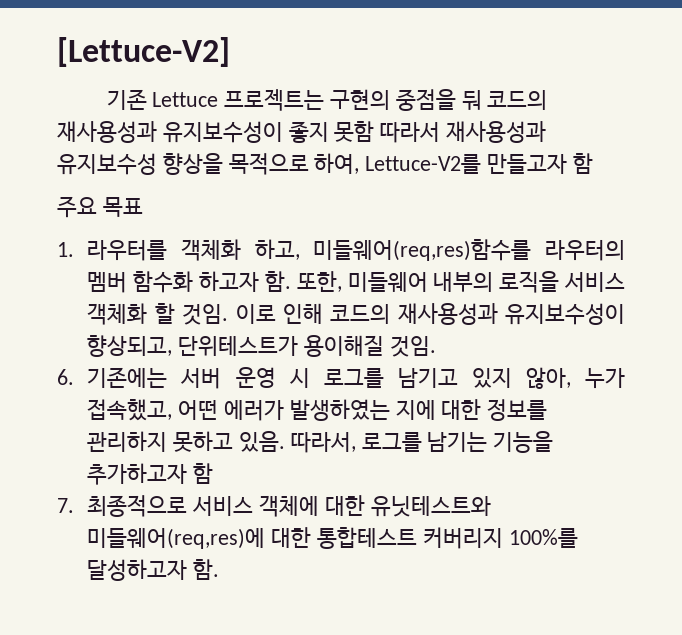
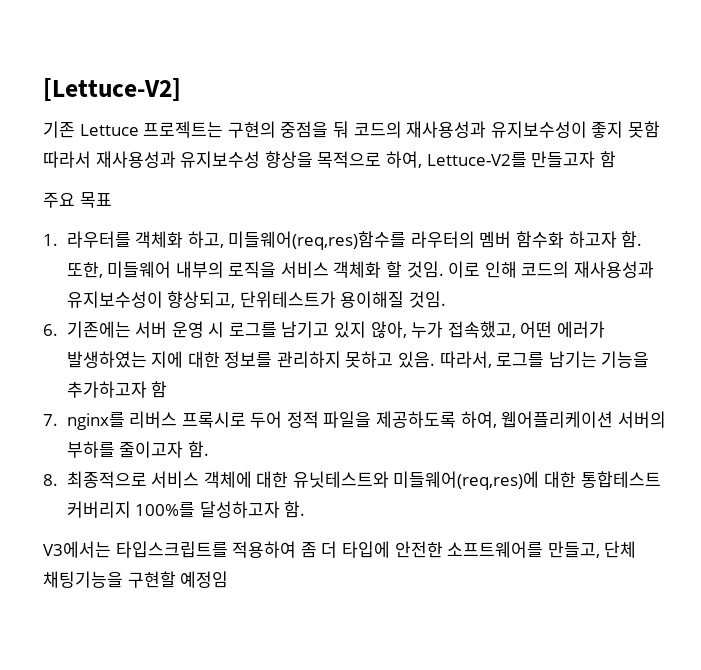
(74, 505) none -> [66,411,666,430] [66,441,209,458] [43,474,58,486] nginx를 리버스 프록시로 두어 정적 파일을 제공하도록 하여, 웹어플리케이션 서버의 부하를 줄이고자 함. // 8.
(220, 569) none -> [43,541,637,558] [43,571,229,588] // V3에서는 타입스크립트를 적용하여 좀 더 타입에 안전한 소프트웨어를 만들고, 단체 채팅기능을 구현할 예정임

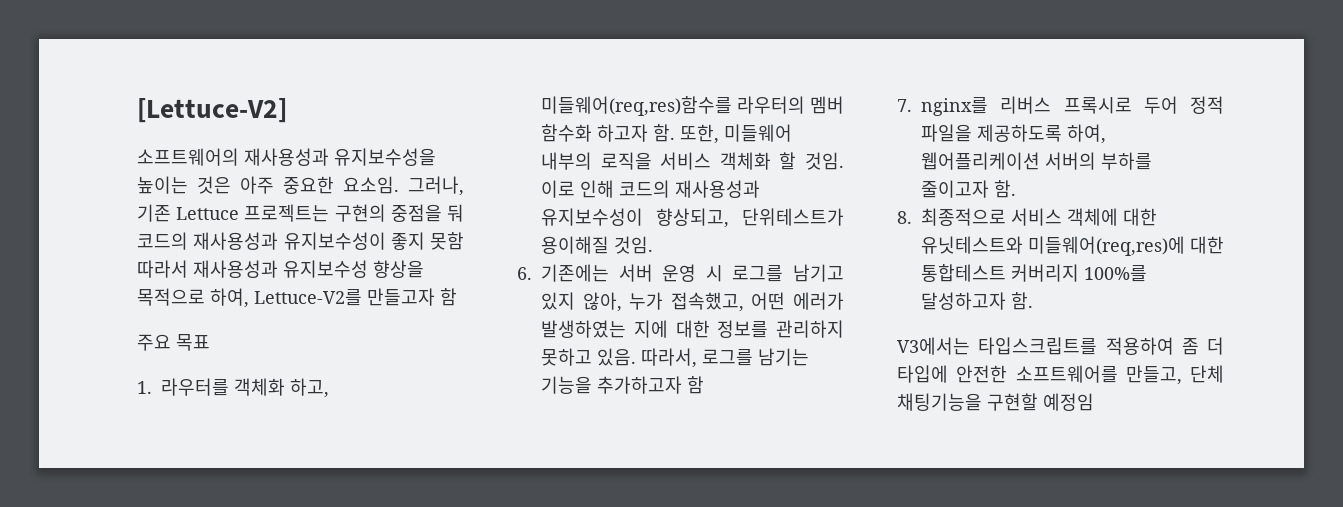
(181, 89) none -> [137,148,436,166] [137,176,464,196] 소프트웨어의 재사용성과 유지보수성을 높이는 것은 아주 중요한 요소임. 그러나,

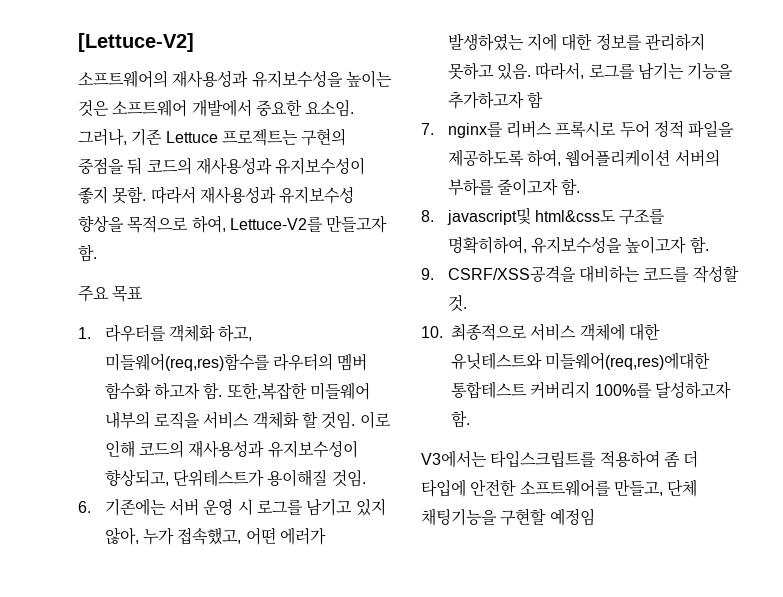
[240,176,274,194] 아주 -> [112,99,252,117] 소프트웨어 개발에서
[430,232,464,250] 못함 -> [112,186,147,204] 못함.
[440,288,457,306] 함 -> [78,244,97,262] 함.
[680,124,719,144] 또한, -> [226,382,307,400] 또한,복잡한
(912, 217) none -> [446,207,666,225] [447,236,709,254] [421,265,739,283] [447,295,467,312] [421,326,443,338] javascript및 html&css도 구조를 명확히하여, 유지보수성을 높이고자 함. // 9. CSRF/XSS공격을 대비하는 코드를 작성할 것. // 10.
[1028,236,1224,256] 미들웨어(req,res)에 대한 -> [545,352,711,370] 미들웨어(req,res)에대한

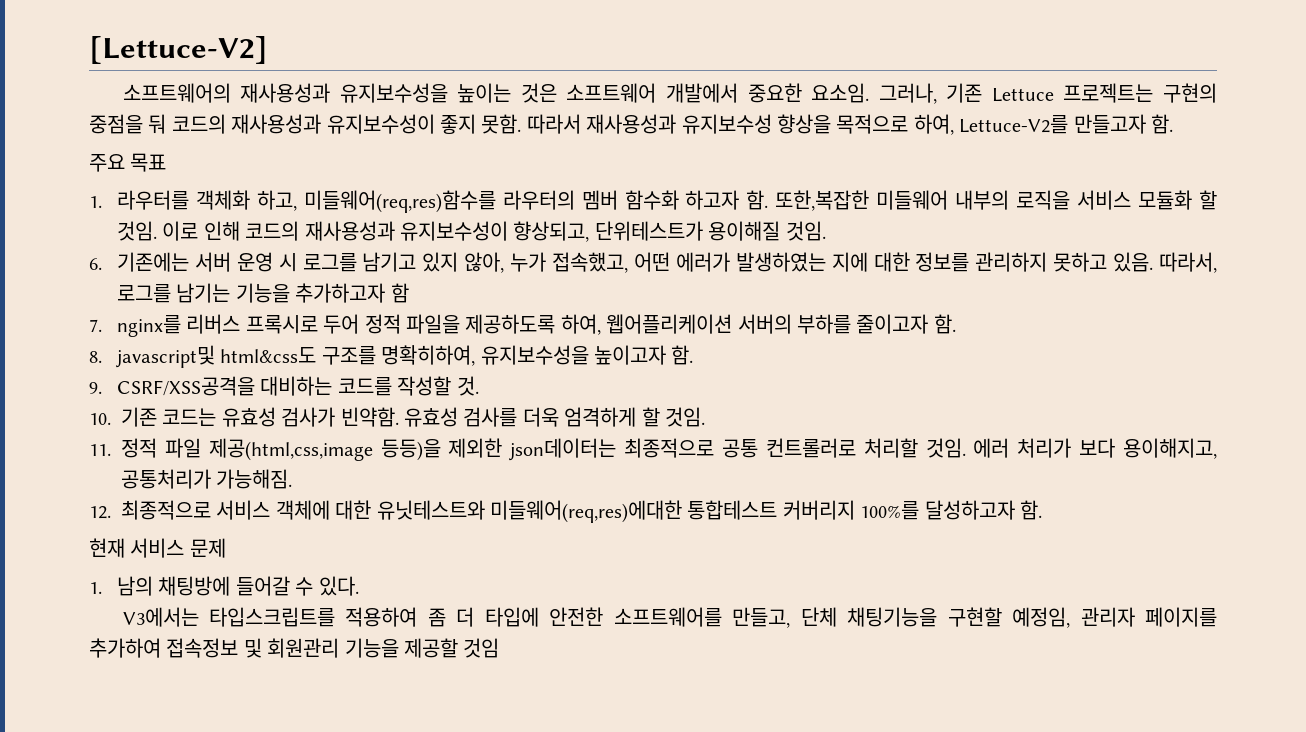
[252,411,299,429] 객체화 -> [1138,190,1193,210] 모듈화
(443, 332) none -> [121,407,705,427] [89,438,1218,461] [121,469,293,489] [89,506,111,519] 기존 코드는 유효성 검사가 빈약함. 유효성 검사를 더욱 엄격하게 할 것임. // 11. 정적 파일 제공(html,css,image 등등)을 제외한 json데이터는 최종적으로 공통 컨트롤러로 처리할 것임. 에러 처리가 보다 용이해지고, 공통처리가 가능해짐. // 12.
(470, 419) none -> [89,538,226,558] [89,576,359,596] // 현재 서비스 문제 // 1. 남의 채팅방에 들어갈 수 있다.
[549,508,595,526] 예정임 -> [1012,607,1217,628] [89,638,500,658] 예정임, 관리자 페이지를 추가하여 접속정보 및 회원관리 기능을 제공할 것임

